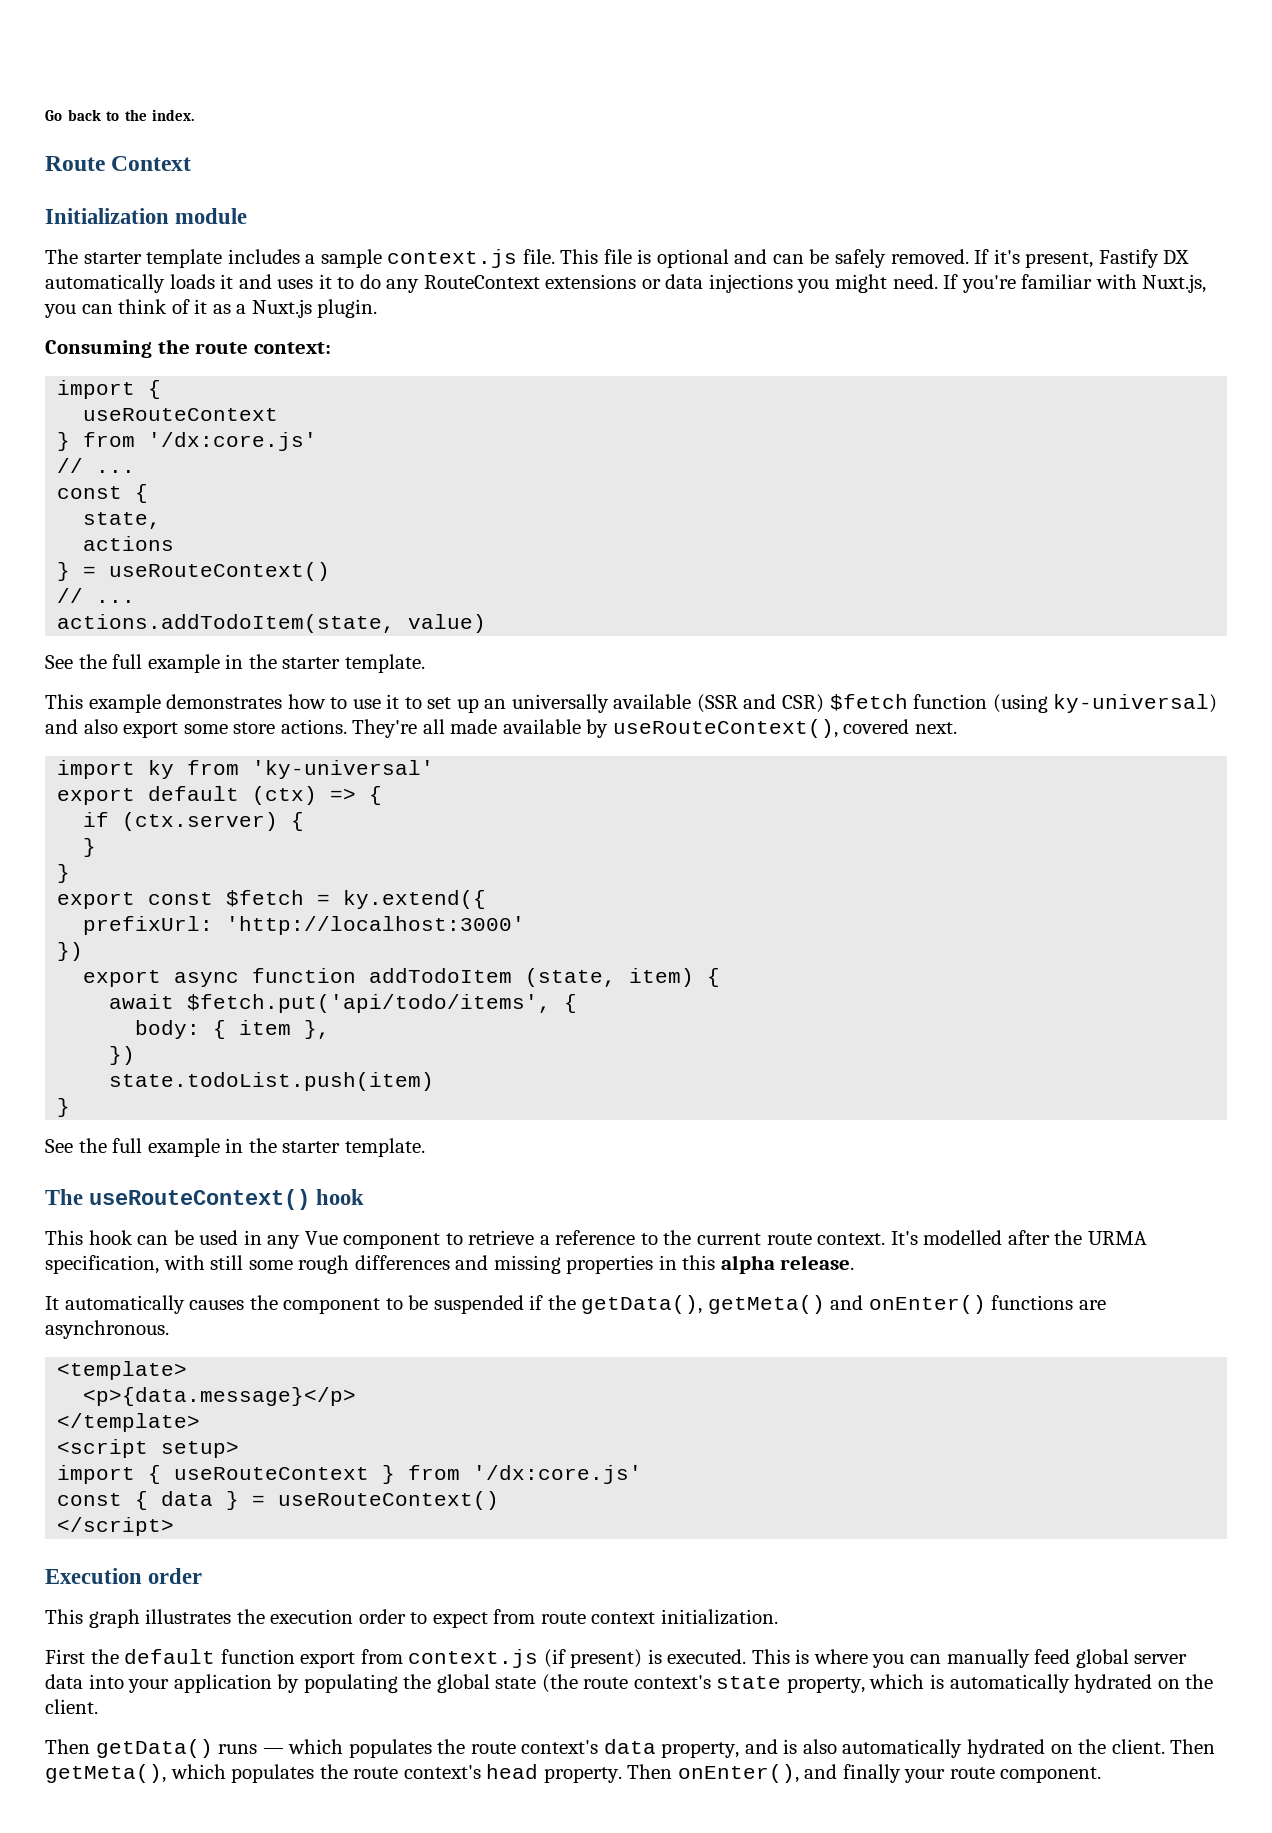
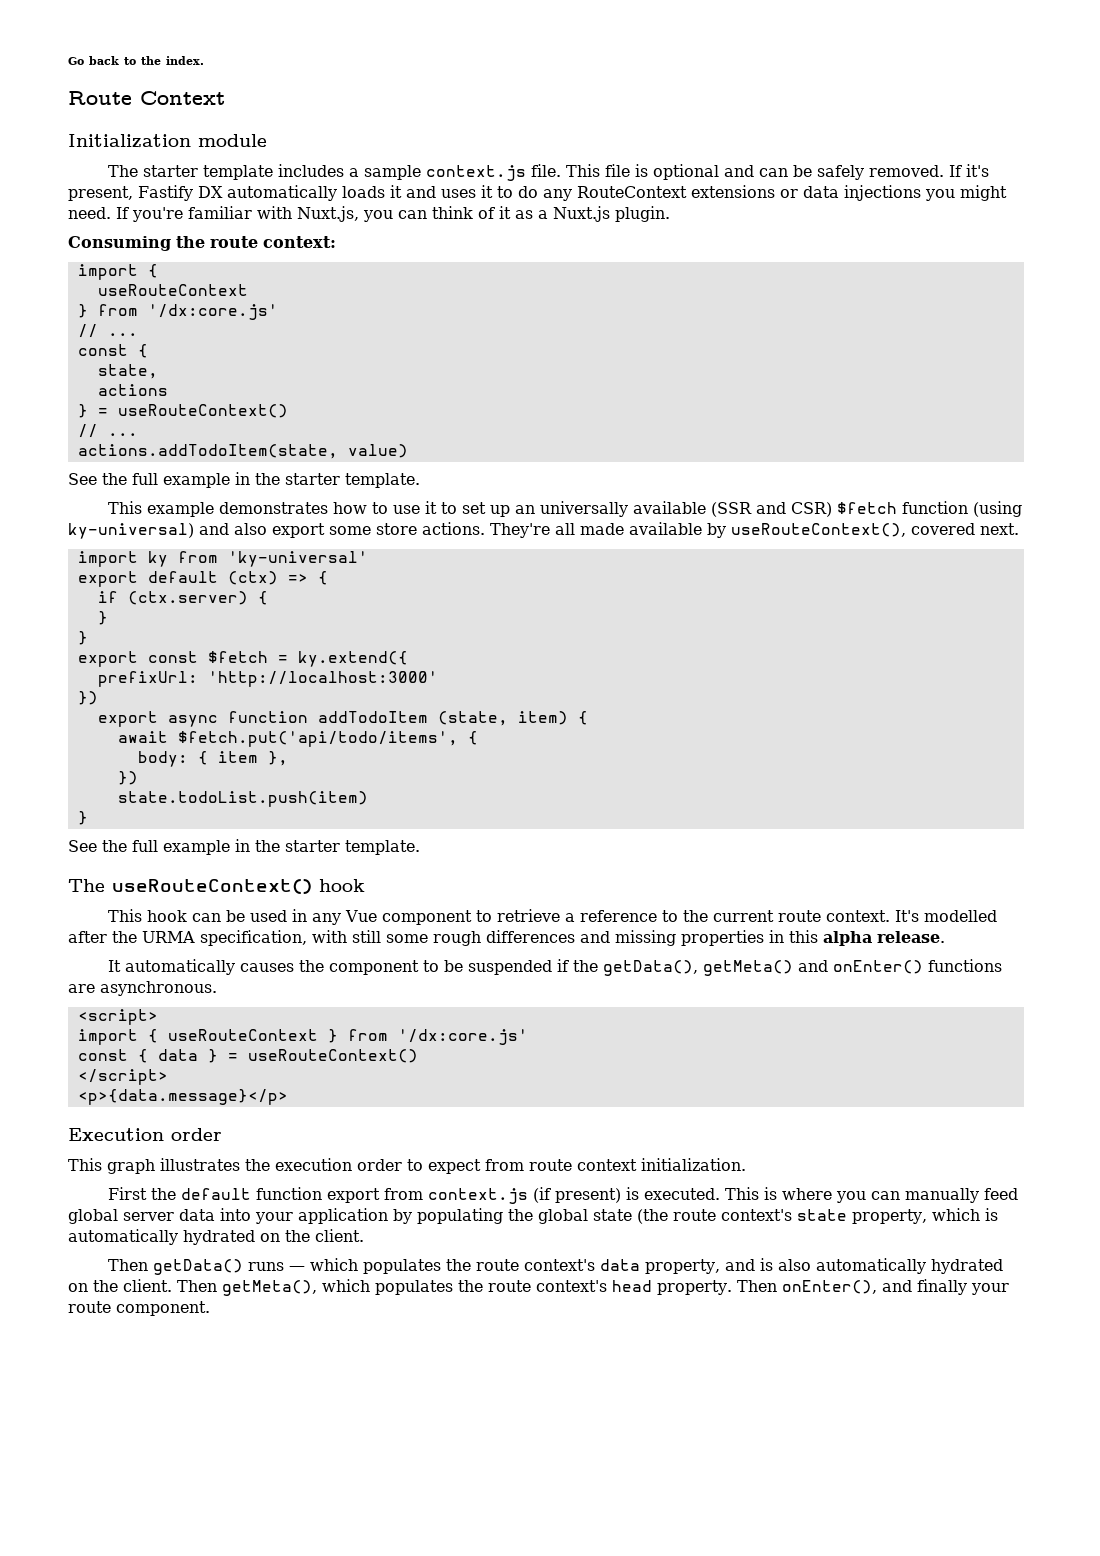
[57,1361,188,1380] [83,1387,357,1406] [57,1413,201,1432] [57,1439,240,1458] <template> // <p>{data.message}</p> // </template> // <script setup> -> [77,1009,158,1025] <script>
(175, 1526) none -> [77,1089,288,1105] // <p>{data.message}</p>

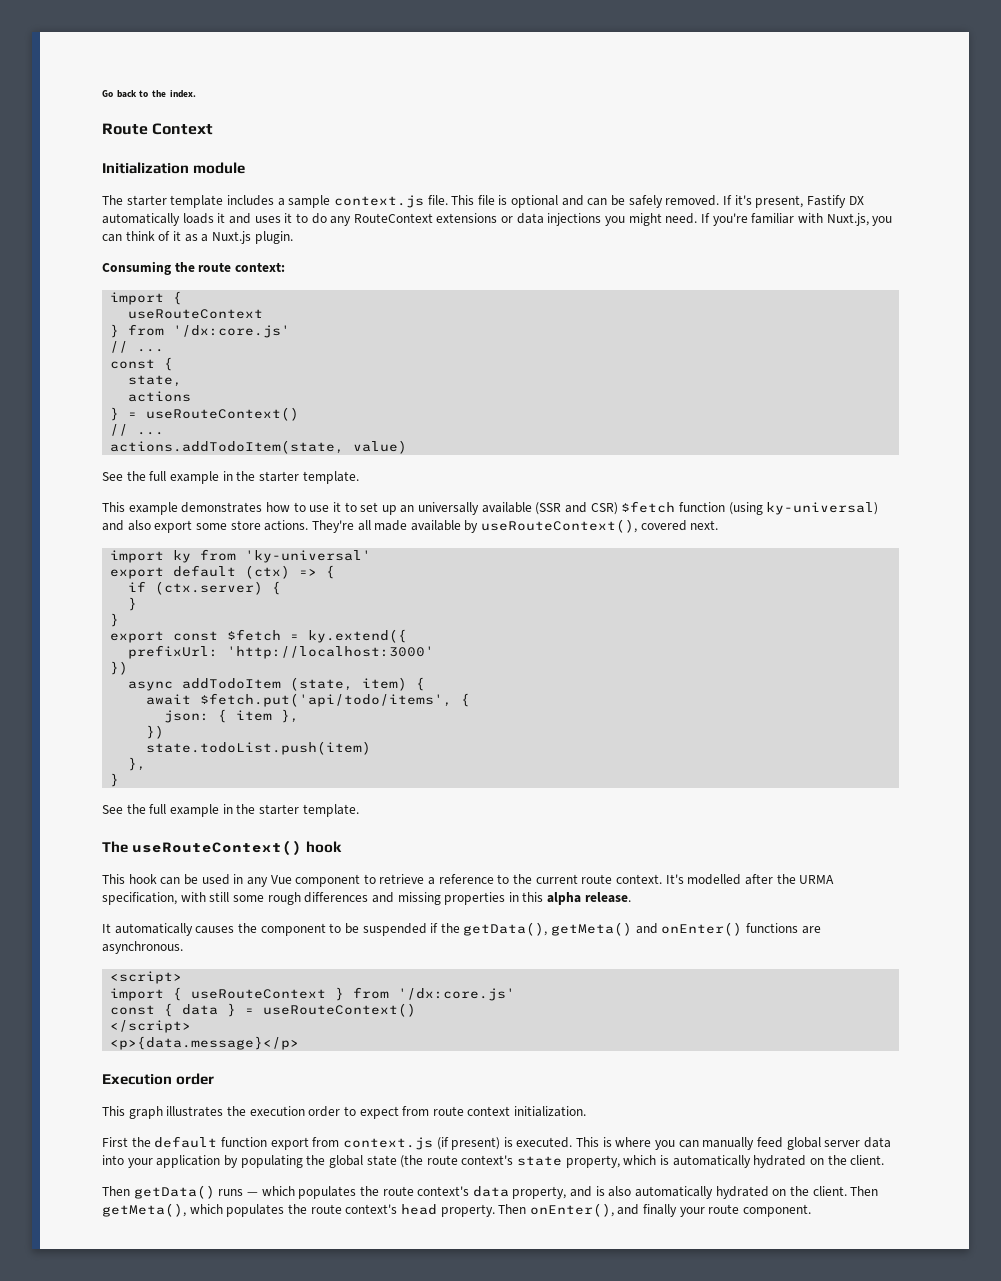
[97,711,308,727] export async function -> [128,681,174,691] async
[137,751,188,767] body: -> [164,710,210,723] json:
(368, 799) none -> [128,757,147,771] // },

